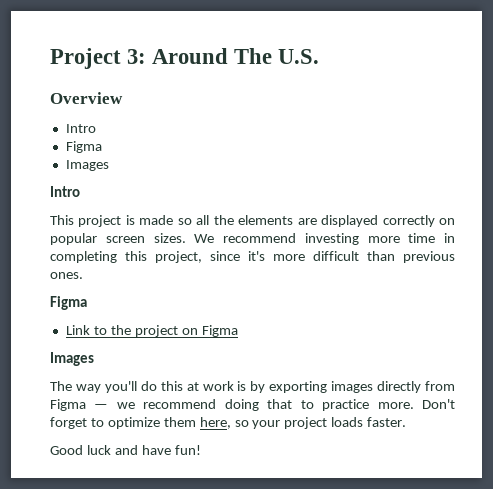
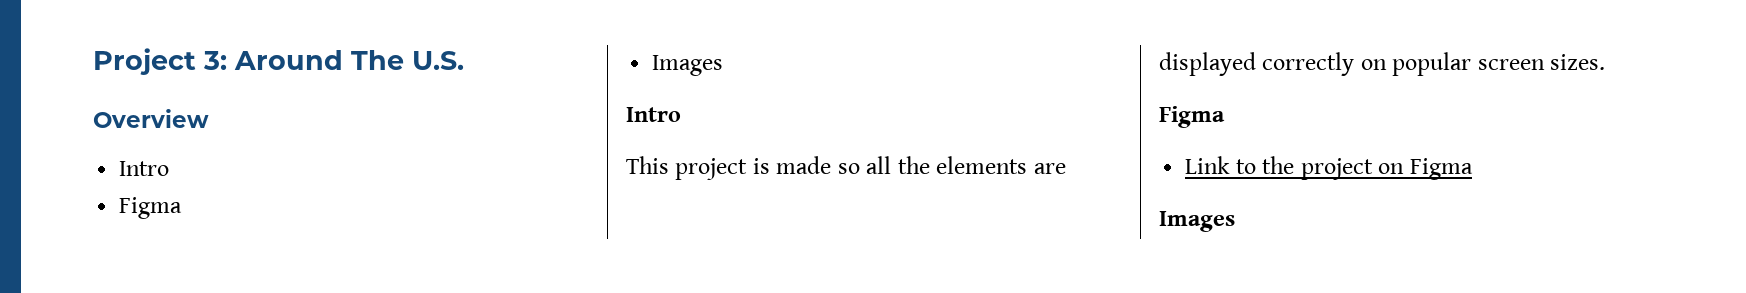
[194,233,455,245] [50,251,455,263] [50,272,83,279] We recommend investing more time in completing this project, since it's more difficult than previous ones. -> (1606, 62) none
[50,381,456,393] [50,399,456,411] [50,417,407,429] [50,445,201,455] // The way you'll do this at work is by exporting images directly from Figma — we recommend doing that to practice more. Don't forget to optimize them here, so your project loads faster. // Good luck and have fun! -> (1235, 221) none

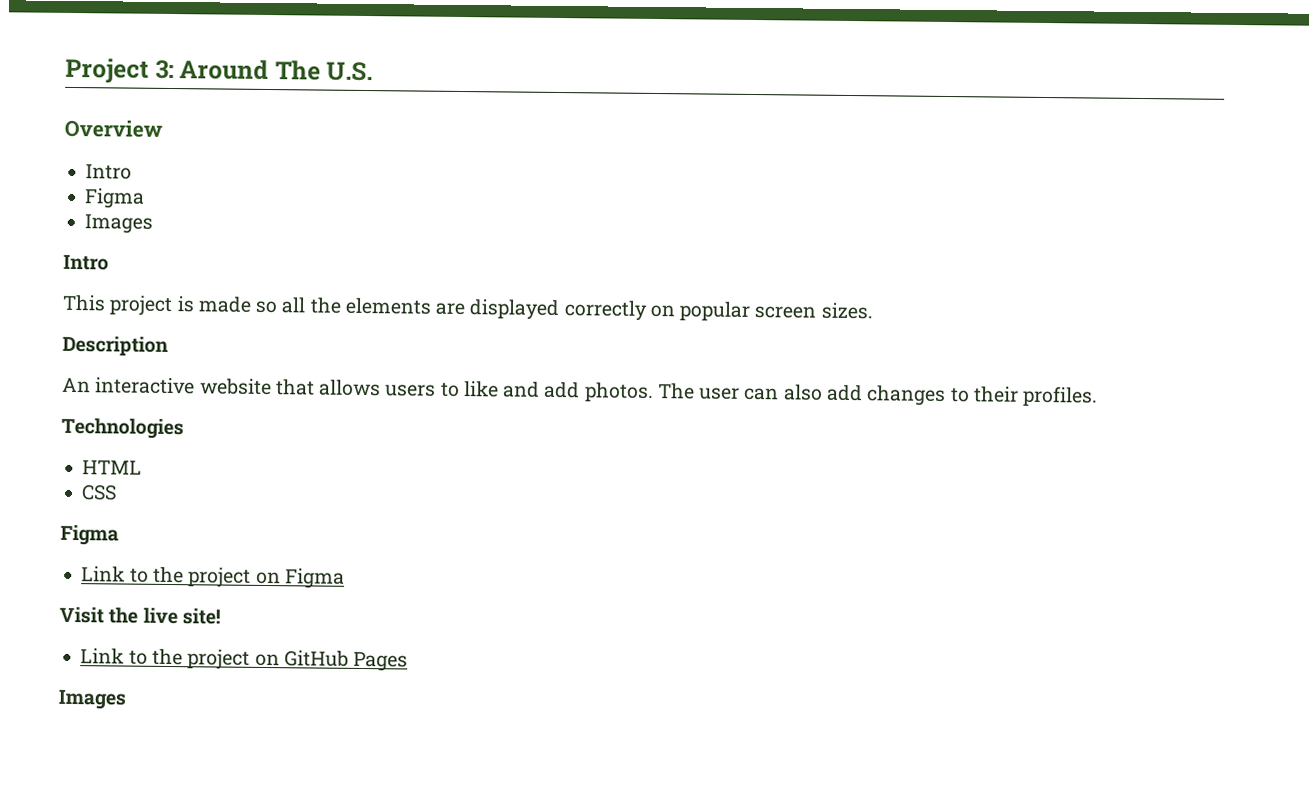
(1606, 62) none -> [62,335,169,356] [62,377,1099,407] [61,417,184,440] [82,460,143,475] [81,484,118,501] // Description // An interactive website that allows users to like and add photos. The user can also add changes to their profiles. // Technologies // HTML // CSS
(1473, 169) none -> [59,606,221,625] [80,648,409,672] // Visit the live site! // Link to the project on GitHub Pages

